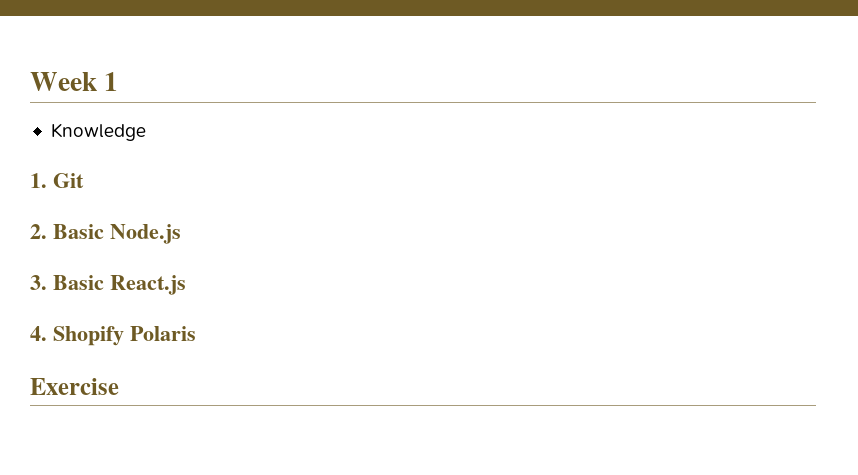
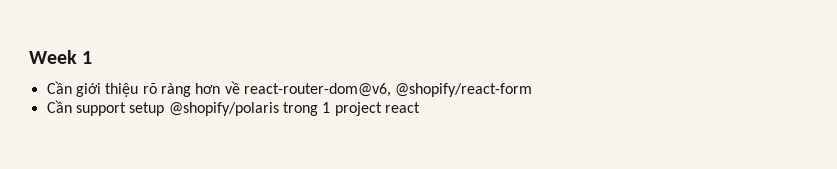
[50,123,146,141] [30,173,84,188] [30,224,181,244] [30,275,186,295] [30,326,196,346] [30,378,119,395] Knowledge // 1. Git // 2. Basic Node.js // 3. Basic React.js // 4. Shopify Polaris // Exercise -> [46,81,533,97] [46,100,420,116] Cần giới thiệu rõ ràng hơn về react-router-dom@v6, @shopify/react-form // Cần support setup @shopify/polaris trong 1 project react

